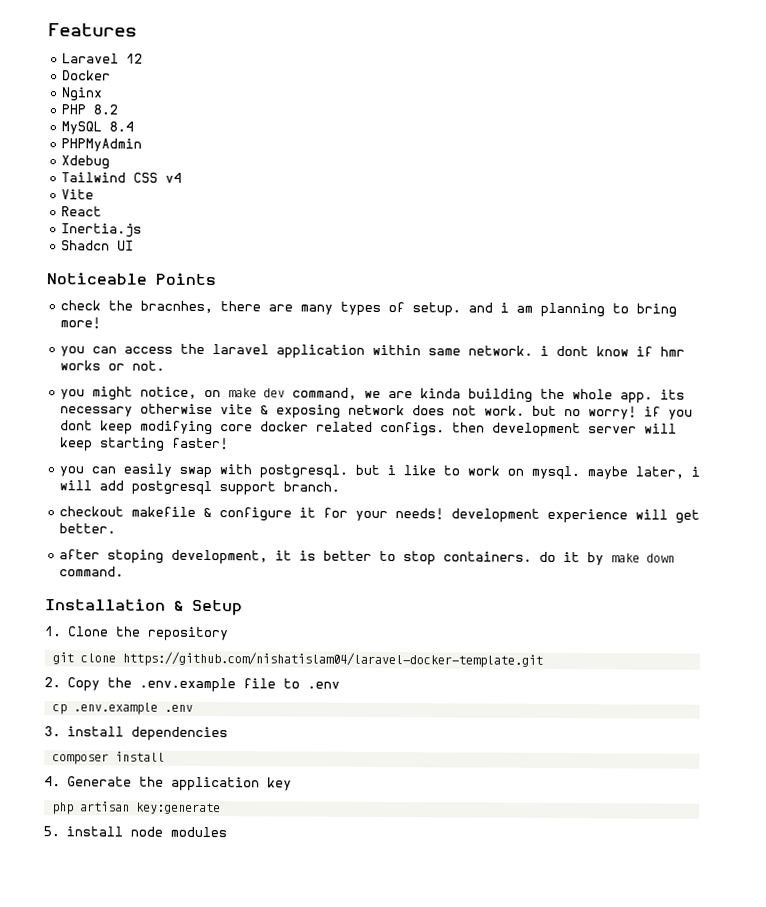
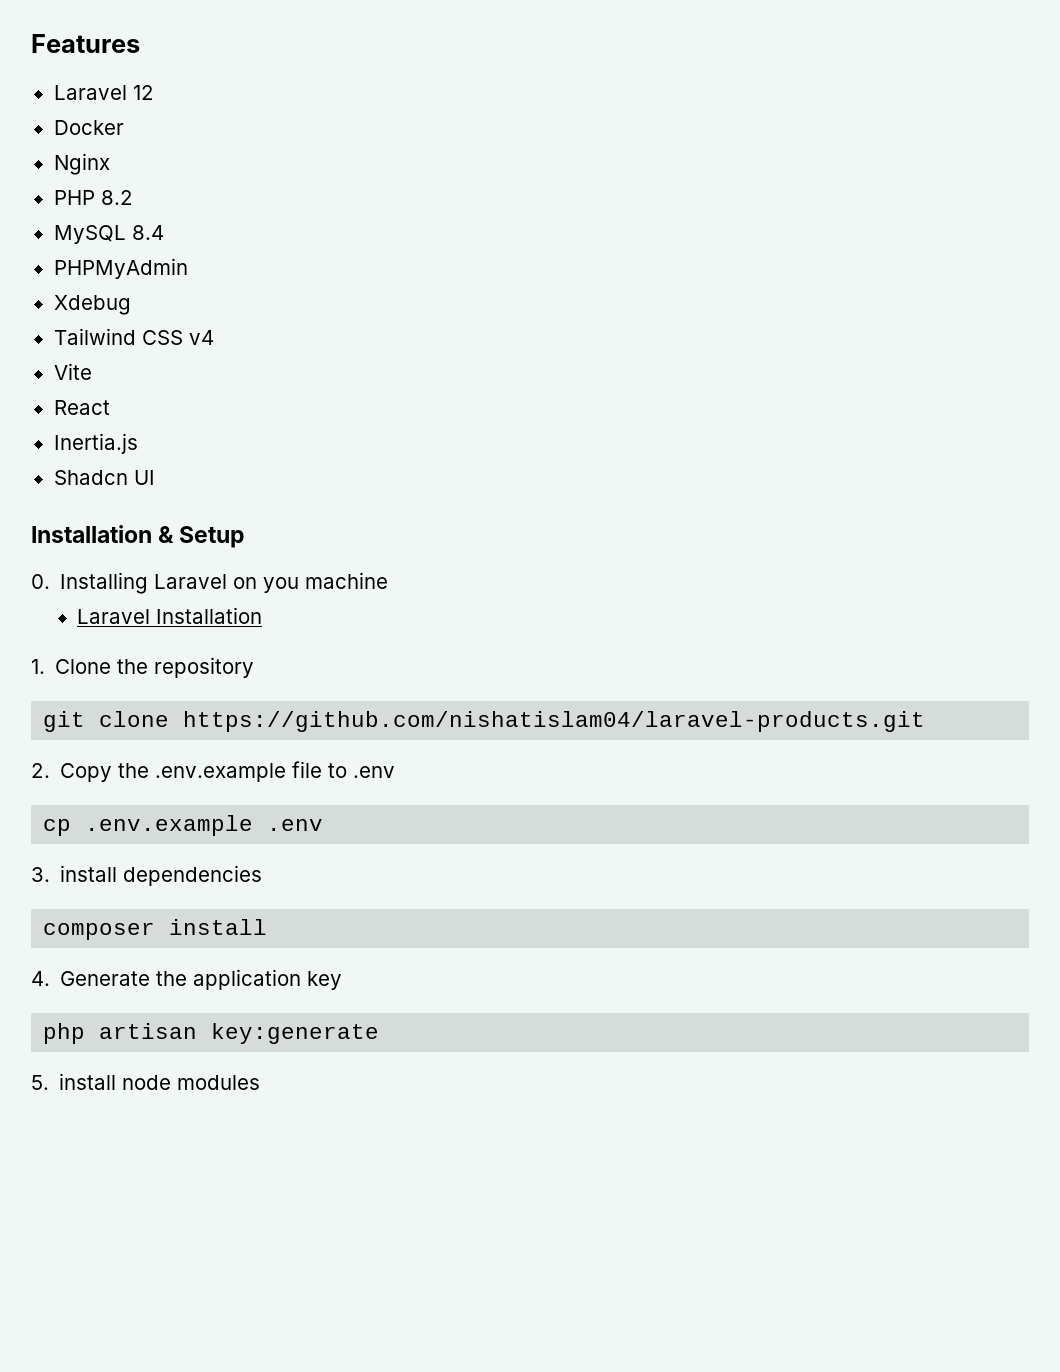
[46,272,217,286] [60,300,678,318] [60,317,102,329] [60,343,686,359] [60,360,166,371] [60,386,686,404] [60,403,694,420] [60,420,678,438] [60,437,230,452] [59,463,701,481] [59,480,341,496] [59,506,701,524] [59,523,117,534] [59,549,676,566] [59,566,125,577] [45,598,243,616] Noticeable Points // check the bracnhes, there are many types of setup. and i am planning to bring more! // you can access the laravel application within same network. i dont know if hmr works or not. // you might notice, on make dev command, we are kinda building the whole app. its necessary otherwise vite & exposing network does not work. but no worry! if you dont keep modifying core docker related configs. then development server will keep starting faster! // you can easily swap with postgresql. but i like to work on mysql. maybe later, i will add postgresql support branch. // checkout makefile & configure it for your needs! development experience will get better. // after stoping development, it is better to stop containers. do it by make down command. // Installation & Setup -> [31,525,246,548] [31,572,389,594] [77,607,263,624] Installation & Setup // 0. Installing Laravel on you machine // Laravel Installation
[121,651,543,668] https://github.com/nishatislam04/laravel-docker-template.git -> [183,711,926,732] https://github.com/nishatislam04/laravel-products.git

